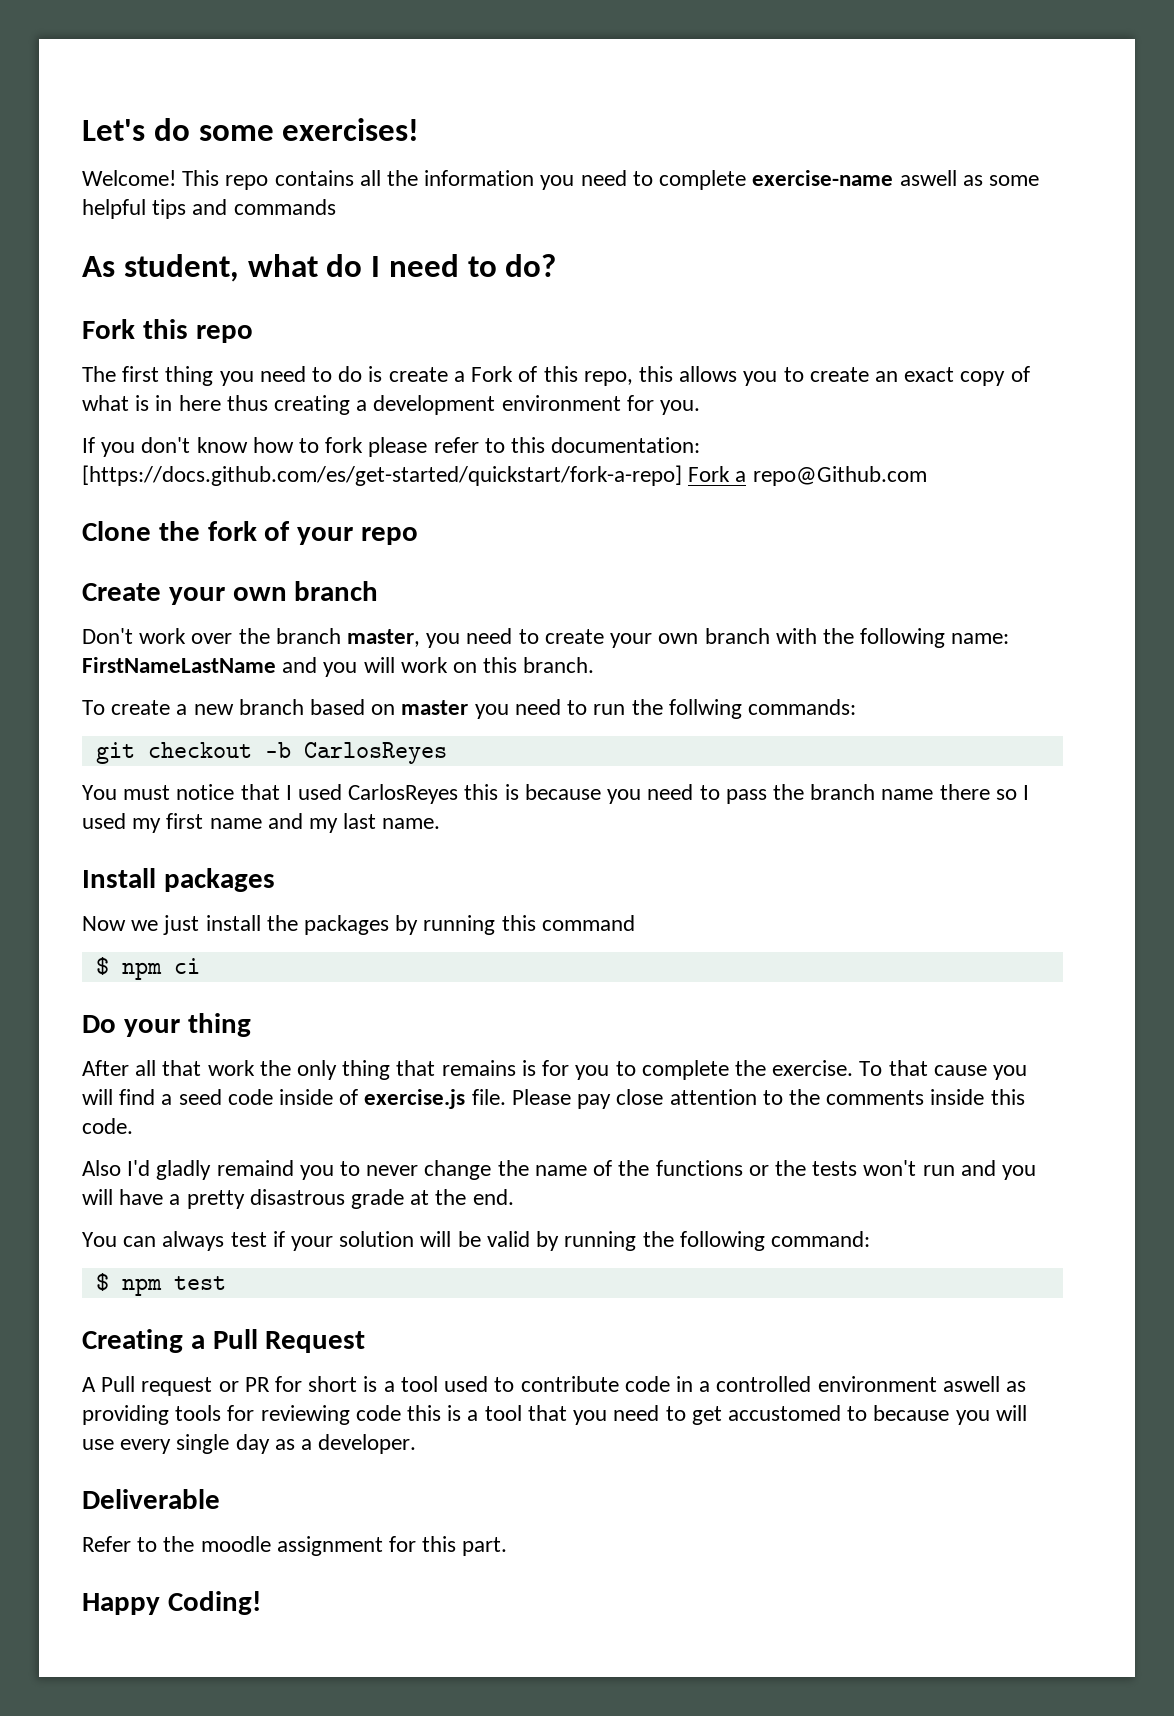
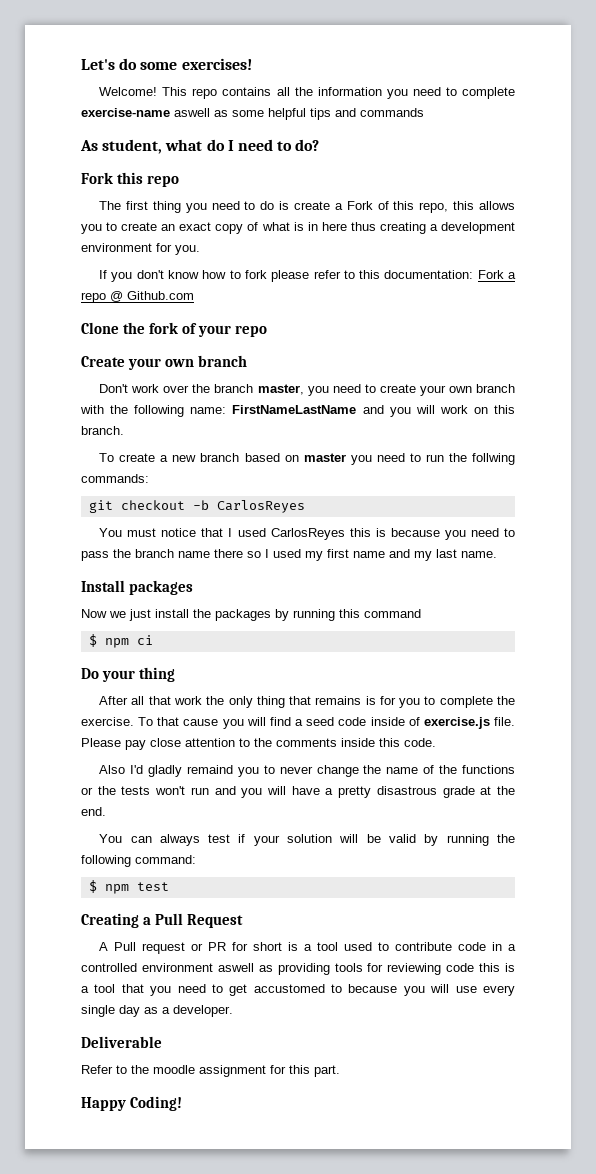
[82,465,682,486] [https://docs.github.com/es/get-started/quickstart/fork-a-repo] -> (474, 274) none
[752,466,927,486] repo@Github.com -> [81,291,194,303] repo @ Github.com

